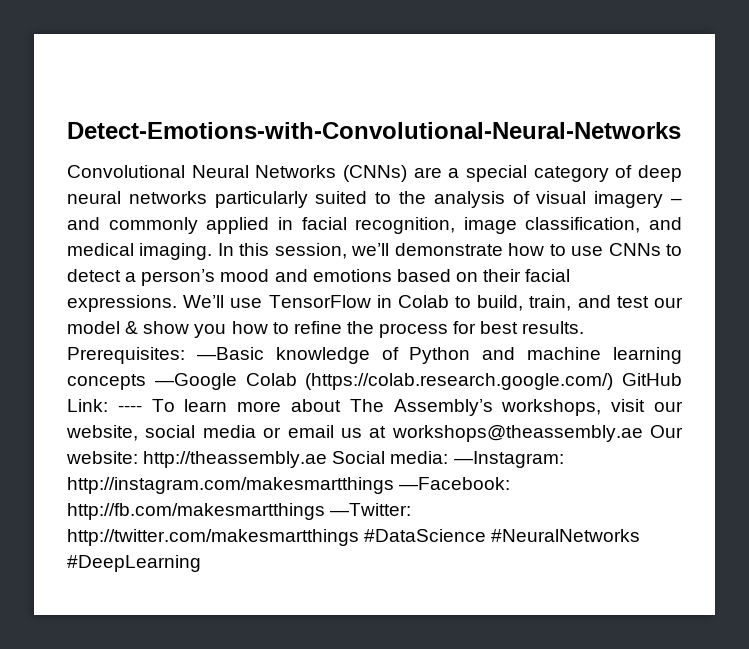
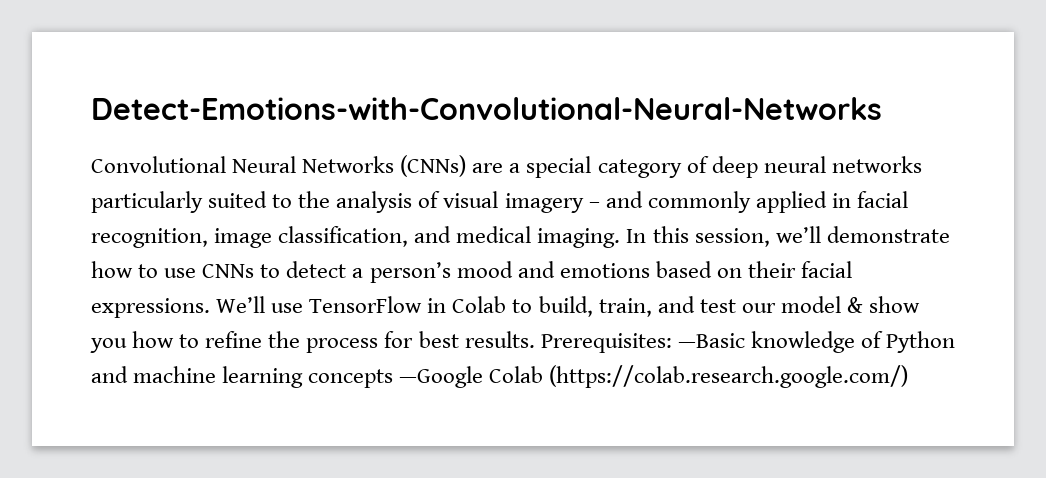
[622,373,682,386] [67,399,683,416] [66,425,683,442] [66,451,564,468] [67,477,511,494] [67,503,412,520] [67,529,641,546] [67,555,201,572] GitHub Link: ---- To learn more about The Assembly’s workshops, visit our website, social media or email us at workshops@theassembly.ae Our website: http://theassembly.ae Social media: —Instagram: http://instagram.com/makesmartthings —Facebook: http://fb.com/makesmartthings —Twitter: http://twitter.com/makesmartthings #DataScience #NeuralNetworks #DeepLearning -> (909, 376) none

